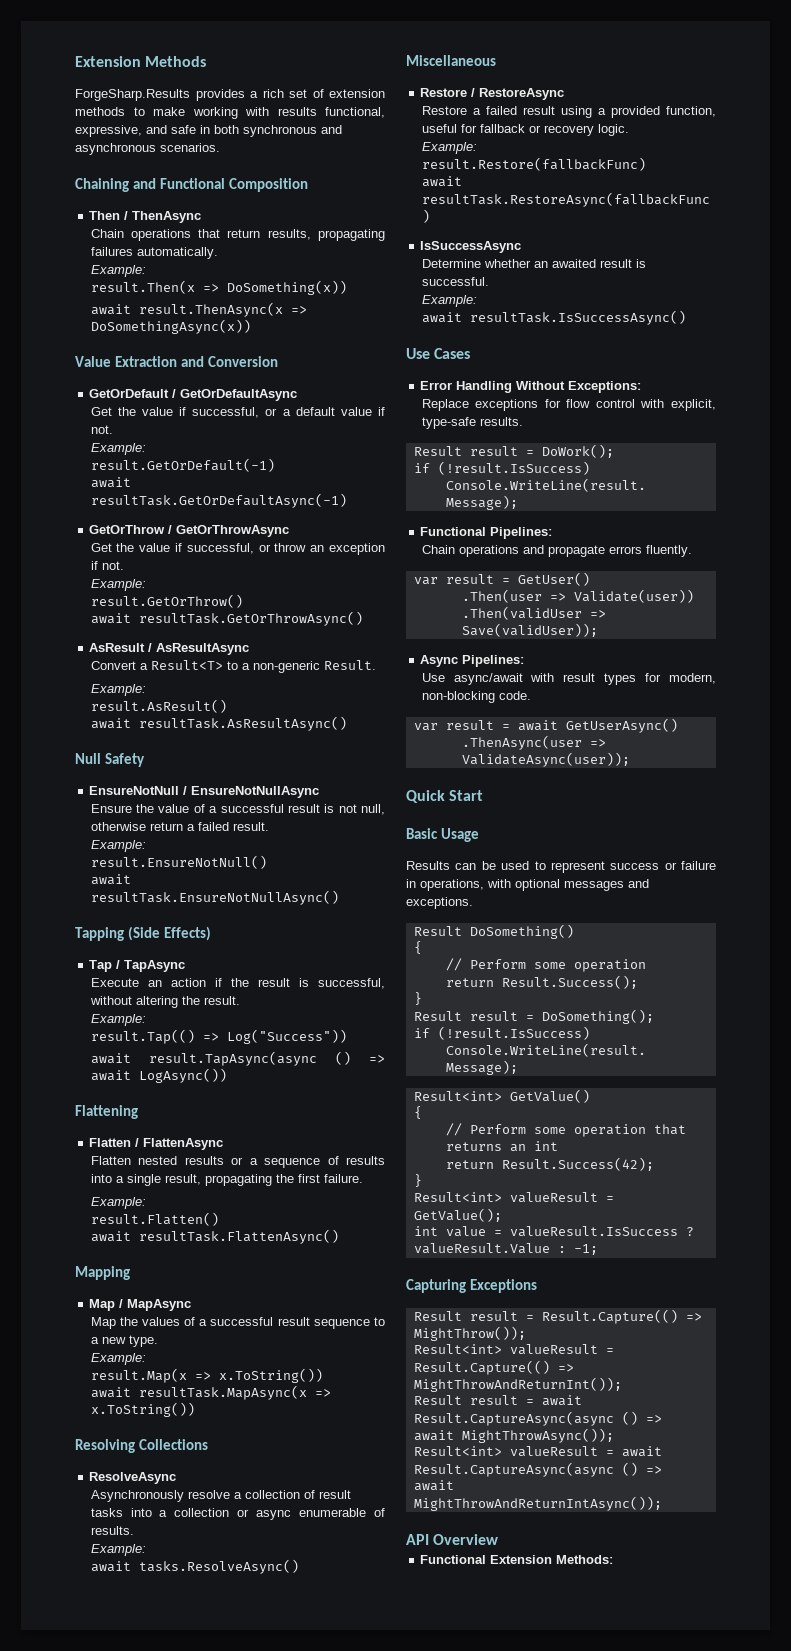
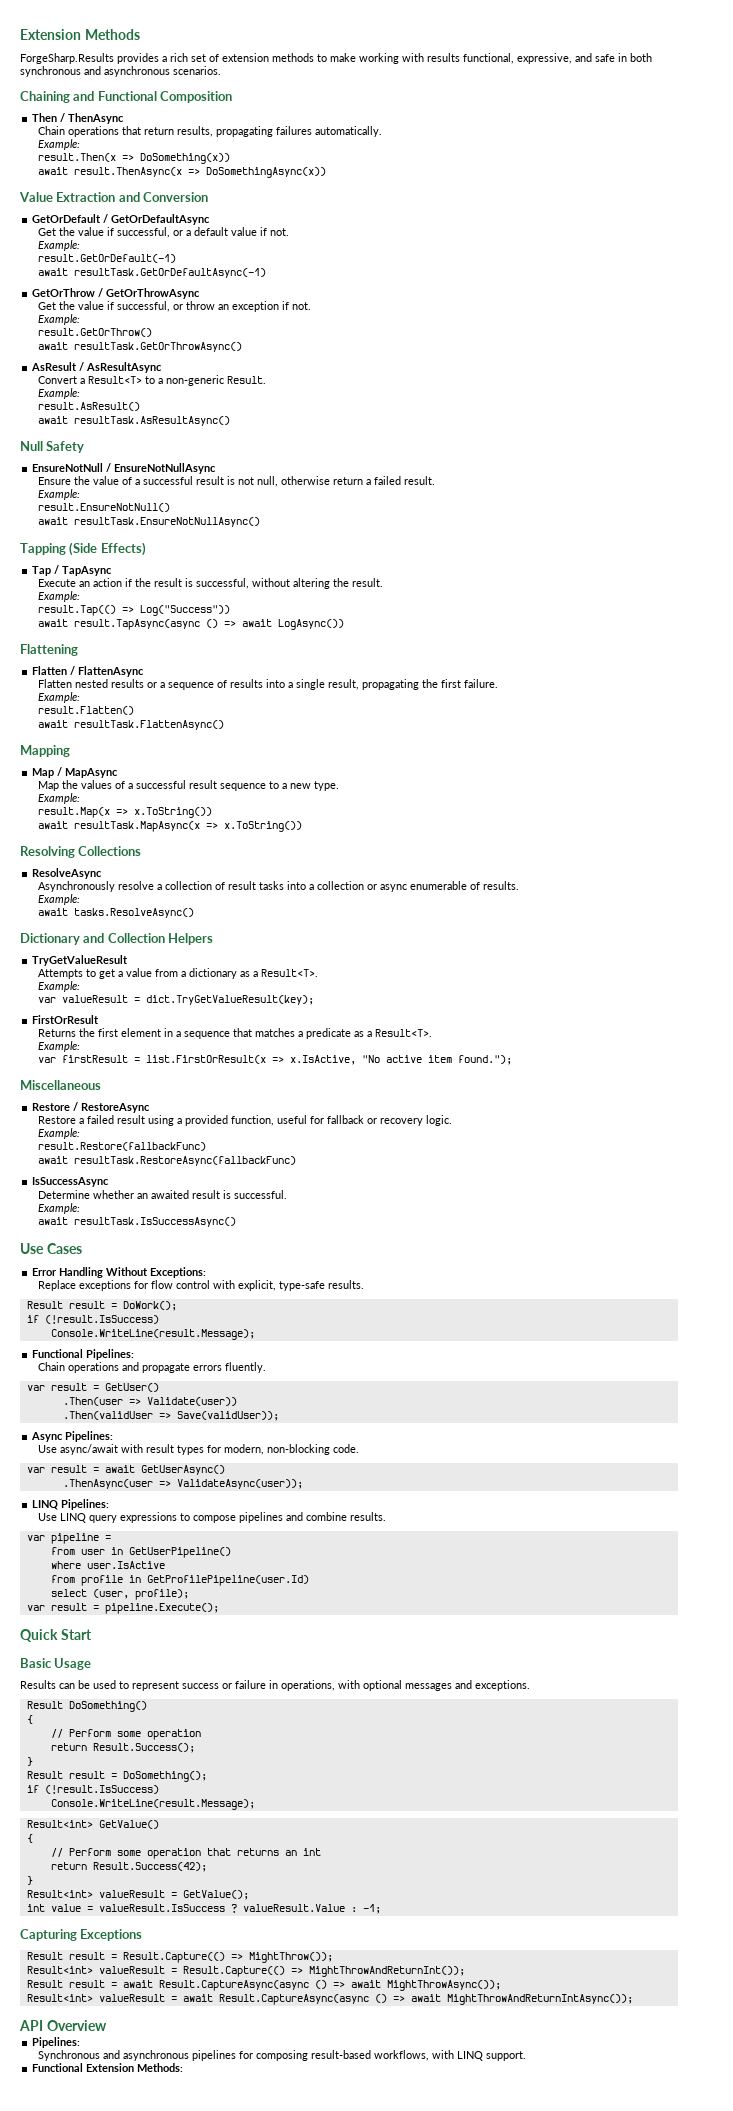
(299, 1566) none -> [20,933,214,945] [32,955,129,966] [37,968,318,979] [37,981,80,992] [37,995,314,1005] [32,1015,100,1024] [37,1028,432,1039] [37,1041,80,1052] [37,1055,512,1065] // Dictionary and Collection Helpers // TryGetValueResult // Attempts to get a value from a dictionary as a Result<T>. // Example: // var valueResult = dict.TryGetValueResult(key); // FirstOrResult // Returns the first element in a sequence that matches a predicate as a Result<T>. // Example: // var firstResult = list.FirstOrResult(x => x.IsActive, "No active item found.");
(630, 759) none -> [32,1499,110,1510] [37,1512,386,1523] [26,1533,111,1544] [50,1547,231,1558] [50,1561,165,1569] [50,1575,309,1586] [50,1589,189,1600] [26,1603,219,1614] // LINQ Pipelines: // Use LINQ query expressions to compose pipelines and combine results. // var pipeline = // from user in GetUserPipeline() // where user.IsActive // from profile in GetProfilePipeline(user.Id) // select (user, profile); // var result = pipeline.Execute();
(499, 1539) none -> [32,2037,81,2048] [37,2050,526,2061] // Pipelines: // Synchronous and asynchronous pipelines for composing result-based workflows, with LINQ support.

